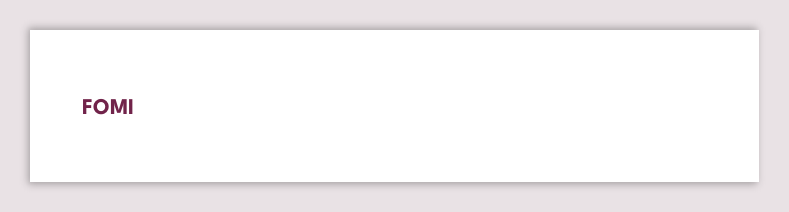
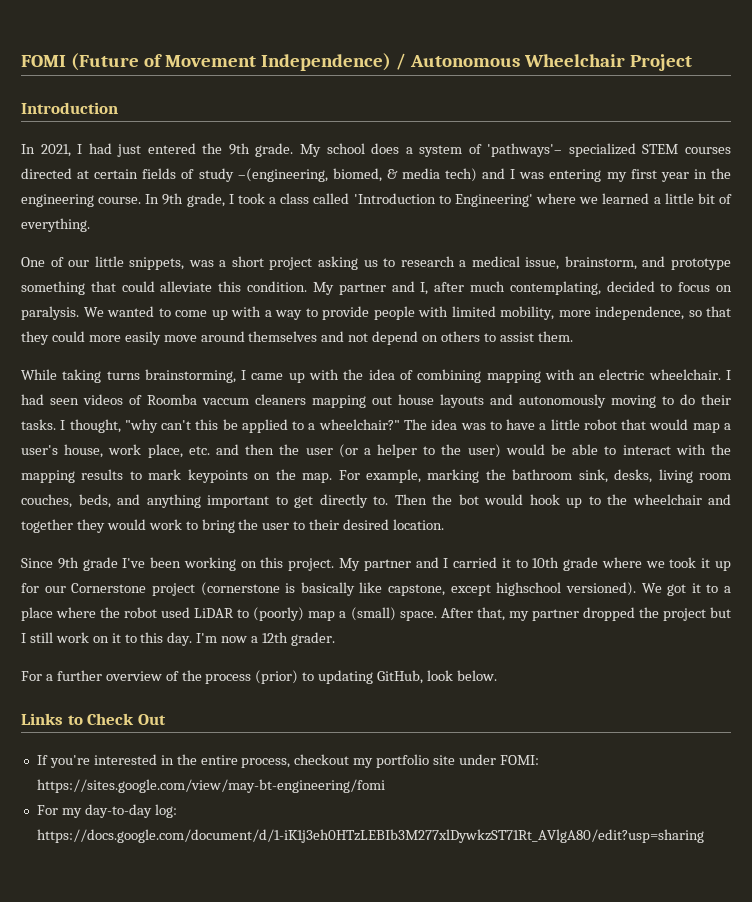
(134, 106) none -> [70,53,692,71] [21,102,118,114] [21,143,731,157] [21,168,731,182] [21,193,732,207] [21,218,90,232] [21,256,731,270] [21,281,732,295] [21,306,731,320] [21,331,573,345] [21,369,731,383] [21,394,731,408] [21,419,731,433] [21,444,731,458] [21,469,731,483] [21,494,731,508] [21,519,445,533] [21,557,731,571] [21,582,731,596] [21,607,731,621] [21,632,335,646] [21,670,497,684] [21,713,166,725] [36,754,539,768] [36,779,385,793] [36,804,177,818] [36,829,704,843] (Future of Movement Independence) / Autonomous Wheelchair Project // Introduction // In 2021, I had just entered the 9th grade. My school does a system of 'pathways'– specialized STEM courses directed at certain fields of study –(engineering, biomed, & media tech) and I was entering my first year in the engineering course. In 9th grade, I took a class called 'Introduction to Engineering' where we learned a little bit of everything. // One of our little snippets, was a short project asking us to research a medical issue, brainstorm, and prototype something that could alleviate this condition. My partner and I, after much contemplating, decided to focus on paralysis. We wanted to come up with a way to provide people with limited mobility, more independence, so that they could more easily move around themselves and not depend on others to assist them. // While taking turns brainstorming, I came up with the idea of combining mapping with an electric wheelchair. I had seen videos of Roomba vaccum cleaners mapping out house layouts and autonomously moving to do their tasks. I thought, "why can't this be applied to a wheelchair?" The idea was to have a little robot that would map a user's house, work place, etc. and then the user (or a helper to the user) would be able to interact with the mapping results to mark keypoints on the map. For example, marking the bathroom sink, desks, living room couches, beds, and anything important to get directly to. Then the bot would hook up to the wheelchair and together they would work to bring the user to their desired location. // Since 9th grade I've been working on this project. My partner and I carried it to 10th grade where we took it up for our Cornerstone project (cornerstone is basically like capstone, except highschool versioned). We got it to a place where the robot used LiDAR to (poorly) map a (small) space. After that, my partner dropped the project but I still work on it to this day. I'm now a 12th grader. // For a further overview of the process (prior) to updating GitHub, look below. // Links to Check Out // If you're interested in the entire process, checkout my portfolio site under FOMI: https://sites.google.com/view/may-bt-engineering/fomi // For my day-to-day log: https://docs.google.com/document/d/1-iK1j3eh0HTzLEBIb3M277xlDywkzST71Rt_AVlgA80/edit?usp=sharing

